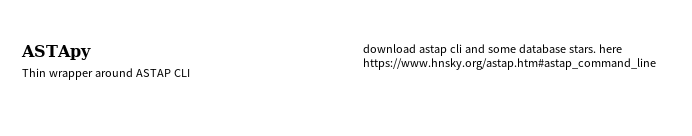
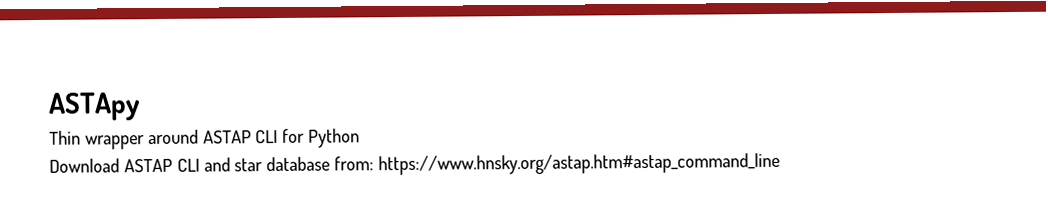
[363,44,622,56] // download astap cli and some database stars. here -> [282,128,361,148] [49,156,375,173] for Python // Download ASTAP CLI and star database from:

